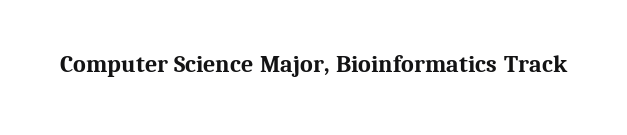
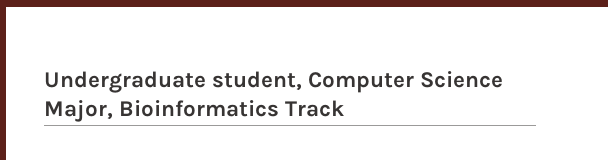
(60, 66) none -> [44,71,303,93] Undergraduate student,

